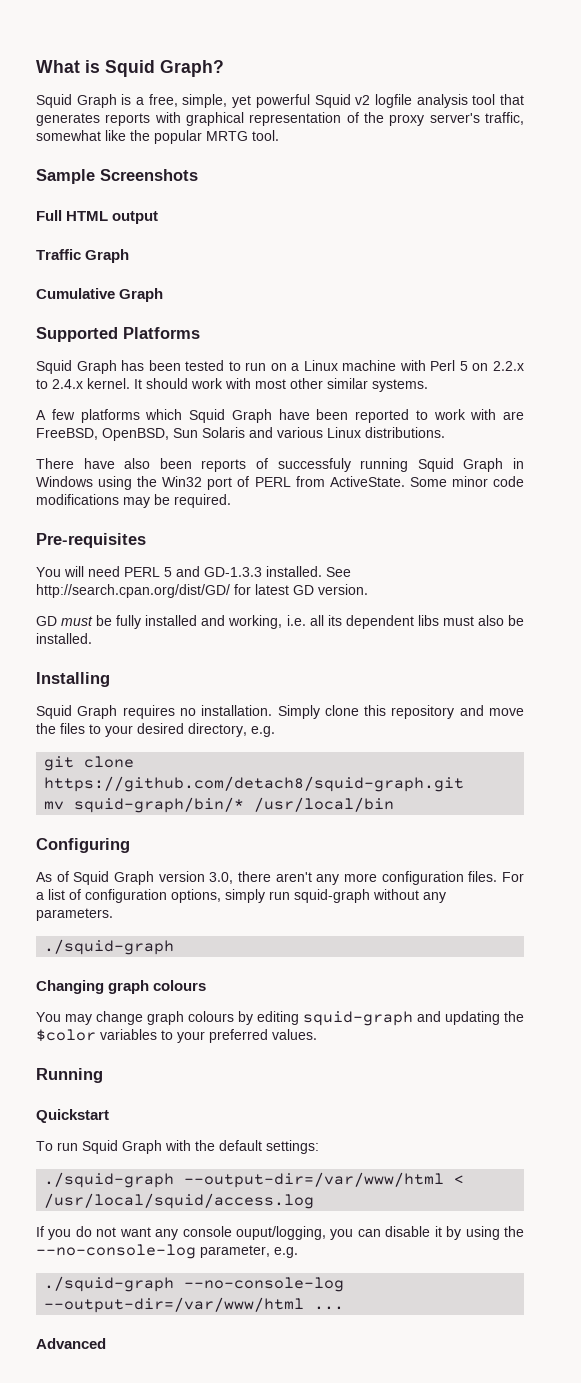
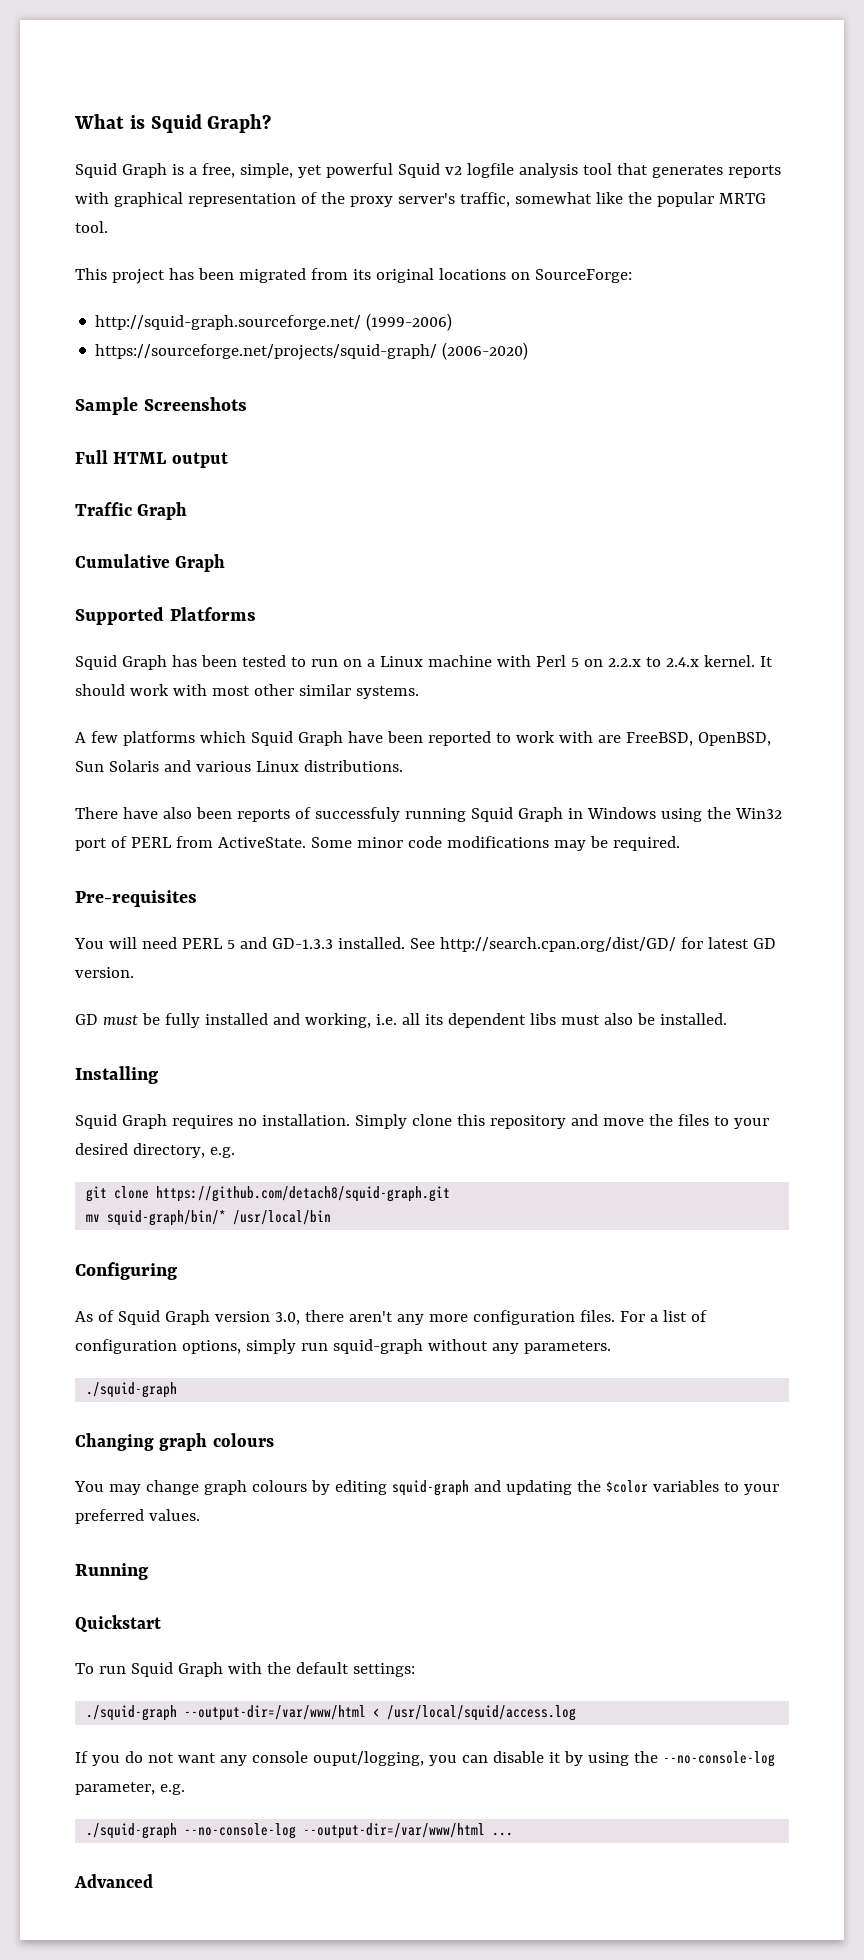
(279, 135) none -> [75,268,632,284] [95,313,453,331] [95,342,529,360] // This project has been migrated from its original locations on SourceForge: // http://squid-graph.sourceforge.net/ (1999-2006) // https://sourceforge.net/projects/squid-graph/ (2006-2020)

